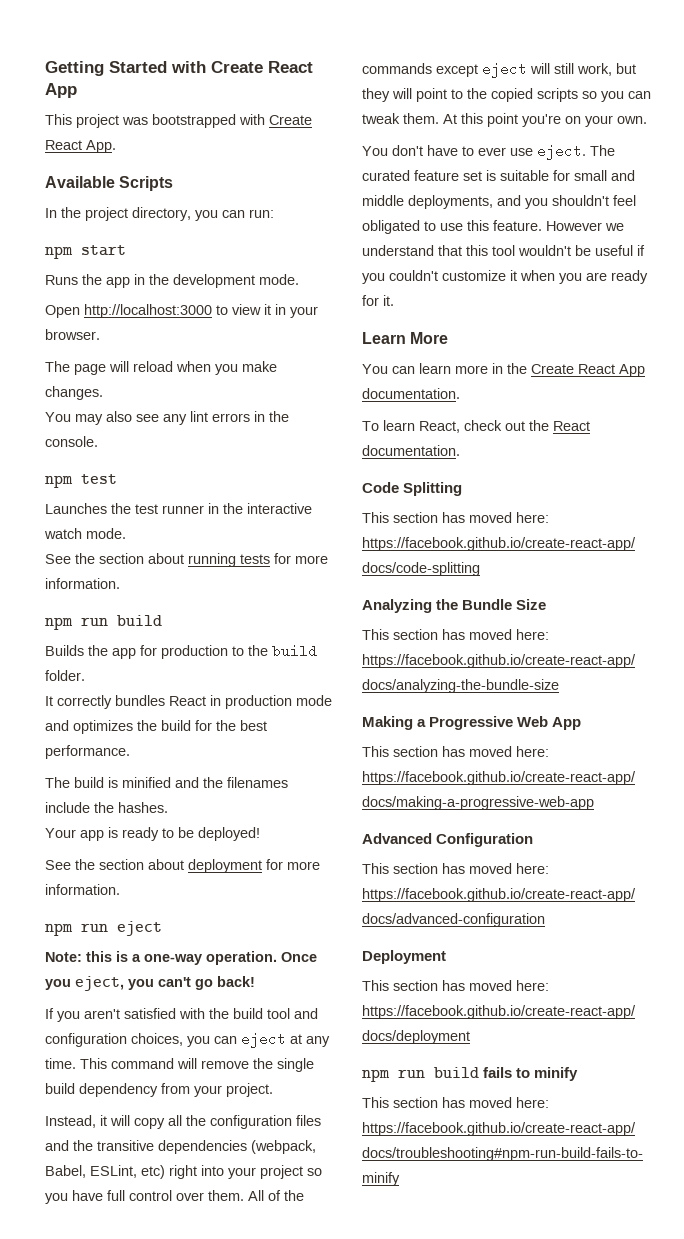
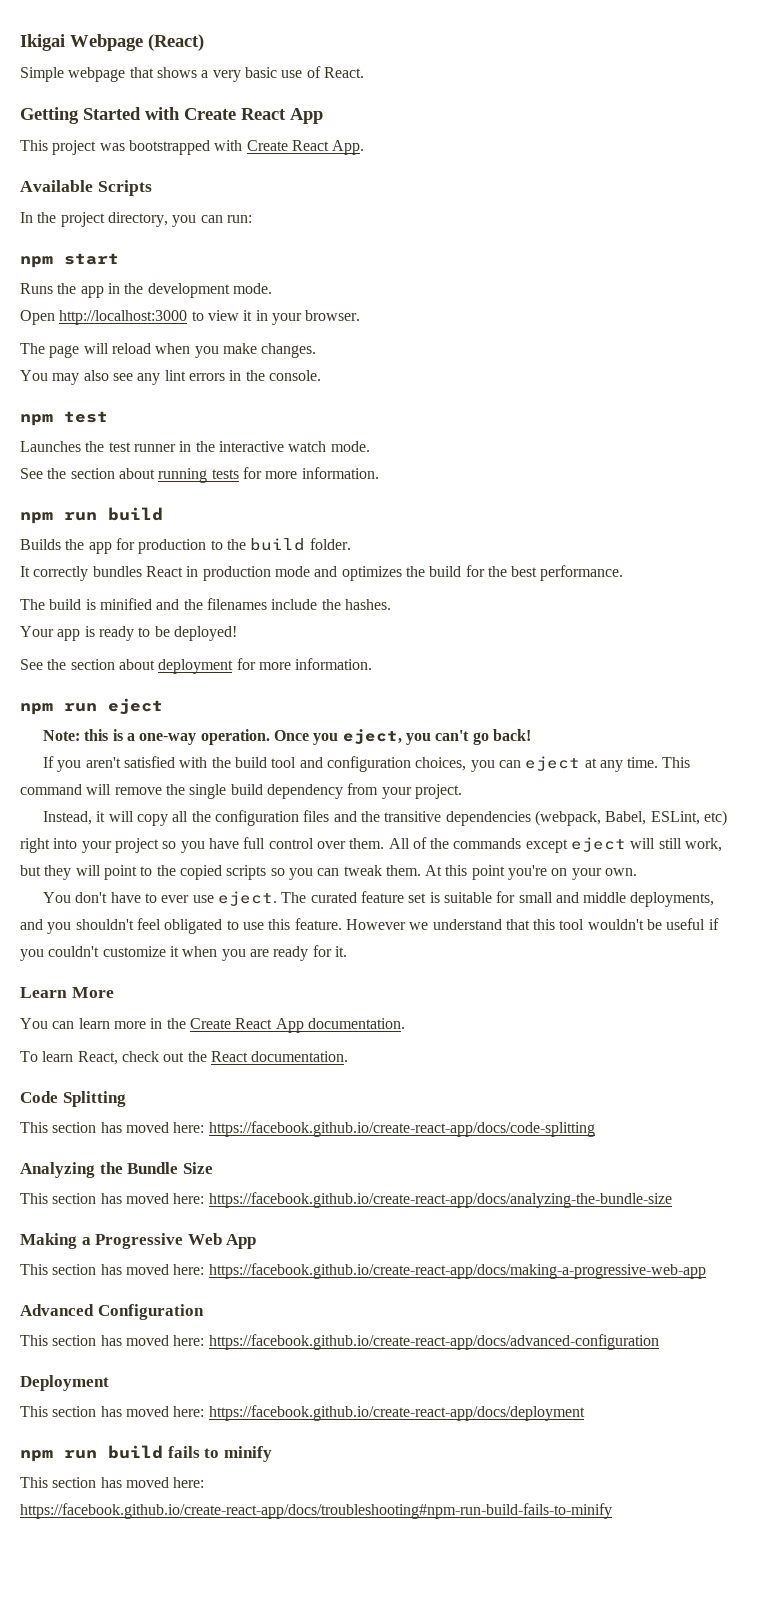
(45, 68) none -> [20,34,204,51] [20,66,364,82] Ikigai Webpage (React) // Simple webpage that shows a very basic use of React. //

